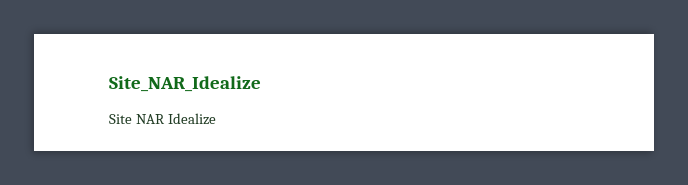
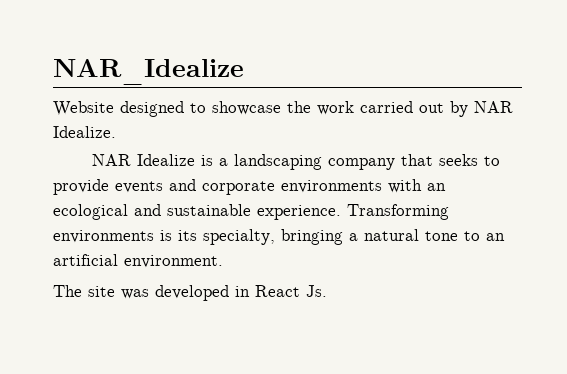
[109,76,261,92] [109,113,216,125] Site_NAR_Idealize // Site NAR Idealize -> [53,59,244,85] [53,101,513,117] [53,126,116,138] [91,154,500,170] [53,179,446,195] [53,204,449,220] [53,229,505,245] [53,254,223,268] [53,285,327,301] NAR_Idealize // Website designed to showcase the work carried out by NAR Idealize. // NAR Idealize is a landscaping company that seeks to provide events and corporate environments with an ecological and sustainable experience. Transforming environments is its specialty, bringing a natural tone to an artificial environment. // The site was developed in React Js.

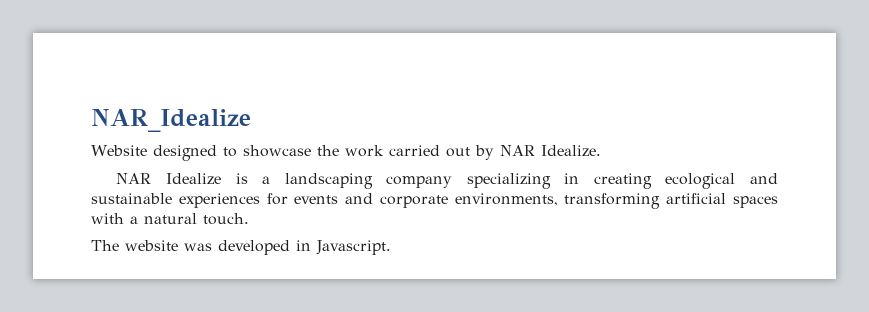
[400,154,500,166] [53,179,446,195] [53,204,449,220] [53,229,505,245] [53,254,223,268] that seeks to provide events and corporate environments with an ecological and sustainable experience. Transforming environments is its specialty, bringing a natural tone to an artificial environment. -> [466,173,778,189] [91,193,778,209] [91,213,249,225] specializing in creating ecological and sustainable experiences for events and corporate environments, transforming artificial spaces with a natural touch.
[88,286,115,297] site -> [125,240,178,251] website
[255,285,327,297] React Js. -> [316,240,391,255] Javascript.

